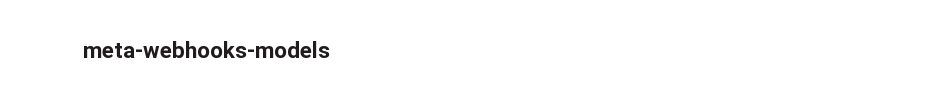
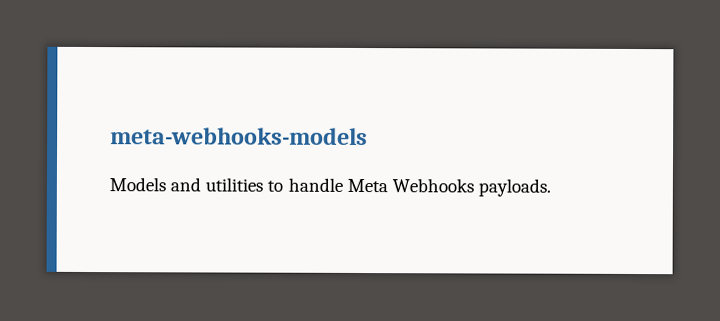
(330, 49) none -> [109,177,551,197] // Models and utilities to handle Meta Webhooks payloads.

